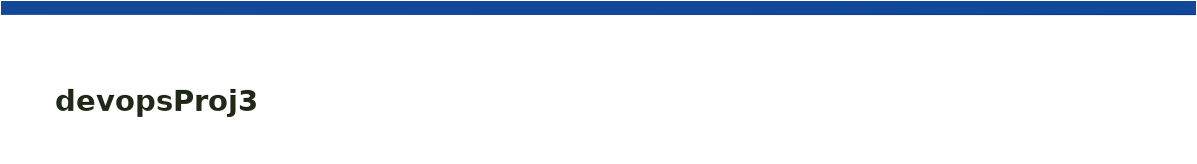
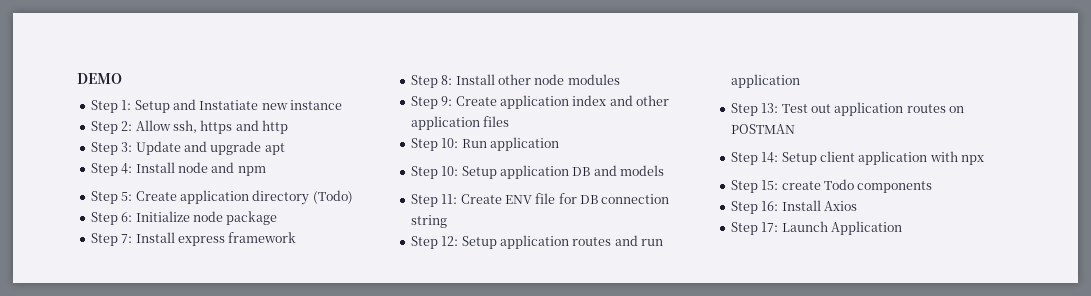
[54,88,258,117] devopsProj3 -> [77,73,122,84] [90,99,342,113] [90,120,288,134] [90,141,285,155] [90,162,266,176] [90,190,353,205] [90,211,278,225] [90,232,297,246] [410,74,620,88] [410,95,669,109] [410,116,510,130] [410,137,559,151] [410,165,664,179] [410,193,670,207] [410,215,447,228] [410,235,663,249] [730,74,800,88] [730,102,964,116] [730,124,795,134] [730,151,984,165] [730,179,933,193] [730,200,857,214] [730,221,902,235] DEMO // Step 1: Setup and Instatiate new instance // Step 2: Allow ssh, https and http // Step 3: Update and upgrade apt // Step 4: Install node and npm // Step 5: Create application directory (Todo) // Step 6: Initialize node package // Step 7: Install express framework // Step 8: Install other node modules // Step 9: Create application index and other application files // Step 10: Run application // Step 10: Setup application DB and models // Step 11: Create ENV file for DB connection string // Step 12: Setup application routes and run application // Step 13: Test out application routes on POSTMAN // Step 14: Setup client application with npx // Step 15: create Todo components // Step 16: Install Axios // Step 17: Launch Application

